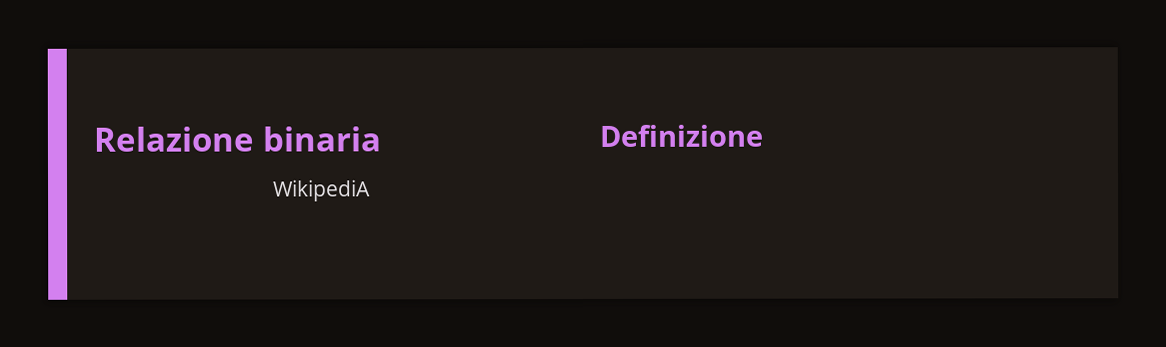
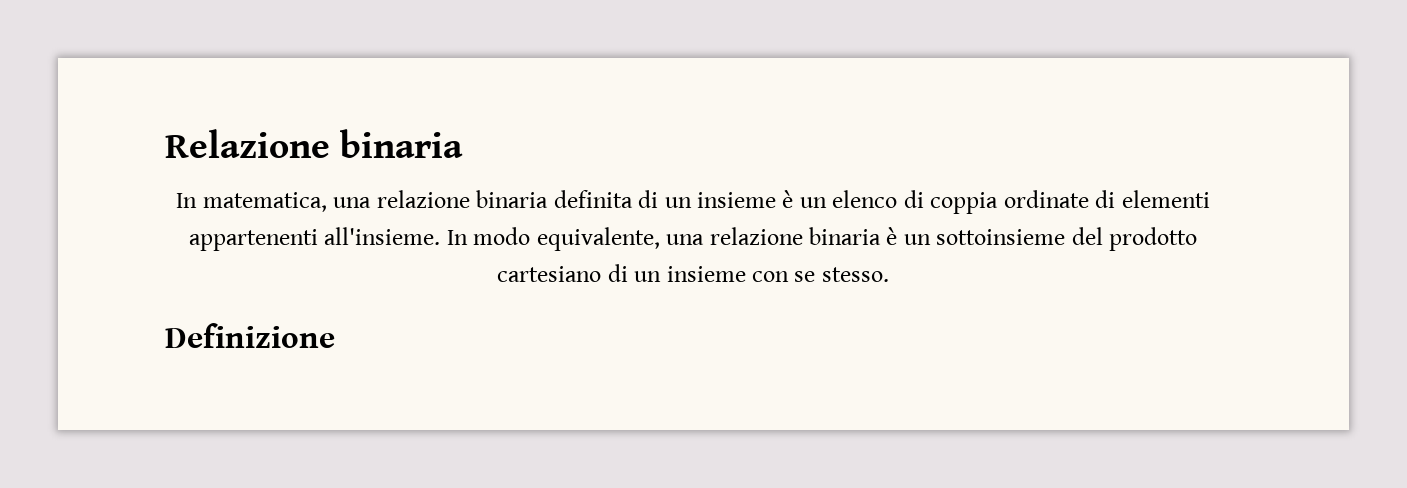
[273,179,371,202] WikipediA -> [176,190,1210,214] [188,227,1198,251] [497,264,889,282] In matematica, una relazione binaria definita di un insieme è un elenco di coppia ordinate di elementi appartenenti all'insieme. In modo equivalente, una relazione binaria è un sottoinsieme del prodotto cartesiano di un insieme con se stesso.

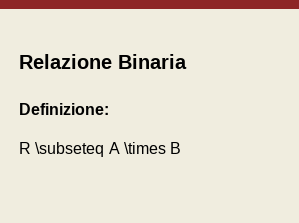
[340,129,464,158] [176,190,1210,214] [188,227,1198,251] [497,264,889,282] [165,323,335,348] binaria // In matematica, una relazione binaria definita di un insieme è un elenco di coppia ordinate di elementi appartenenti all'insieme. In modo equivalente, una relazione binaria è un sottoinsieme del prodotto cartesiano di un insieme con se stesso. // Definizione -> [118,54,187,69] [19,103,109,115] [19,142,182,157] Binaria // Definizione: // R \subseteq A \times B

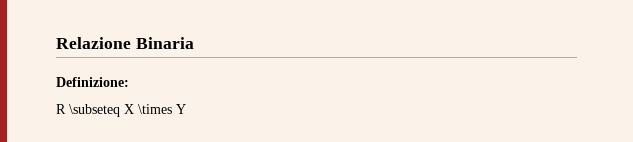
[108,142,182,154] A \times B -> [124,104,186,114] X \times Y

